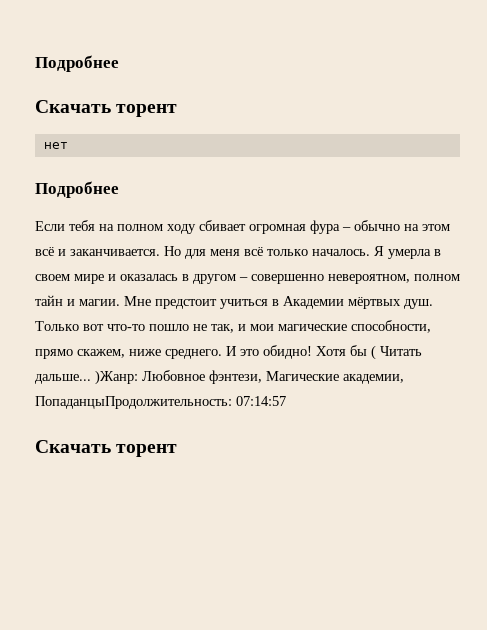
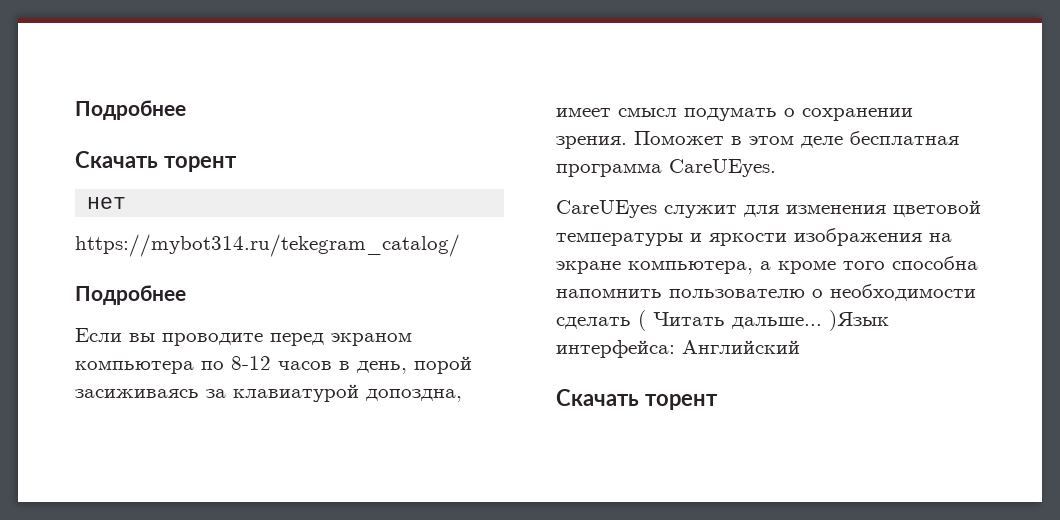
(68, 145) none -> [75,234,460,257] // https://mybot314.ru/tekegram_catalog/
[69,220,450,234] [35,246,441,259] [35,274,460,284] [35,295,433,309] [35,320,431,333] [35,345,422,360] [35,370,404,385] [35,396,286,409] тебя на полном ходу сбивает огромная фура – обычно на этом всё и заканчивается. Но для меня всё только началось. Я умерла в своем мире и оказалась в другом – совершенно невероятном, полном тайн и магии. Мне предстоит учиться в Академии мёртвых душ. Только вот что-то пошло не так, и мои магические способности, прямо скажем, ниже среднего. И это обидно! Хотя бы ( Читать дальше... )Жанр: Любовное фэнтези, Магические академии, ПопаданцыПродолжительность: 07:14:57 -> [129,333,412,346] [75,356,472,374] [75,384,462,402] [556,108,913,121] [556,131,959,149] [556,159,776,177] [556,200,981,218] [556,228,952,246] [556,256,978,274] [556,284,976,301] [556,310,889,331] [556,340,800,358] вы проводите перед экраном компьютера по 8-12 часов в день, порой засиживаясь за клавиатурой допоздна, имеет смысл подумать о сохранении зрения. Поможет в этом деле бесплатная программа CareUEyes. // CareUEyes служит для изменения цветовой температуры и яркости изображения на экране компьютера, а кроме того способна напомнить пользователю о необходимости сделать ( Читать дальше... )Язык интерфейса: Английский

